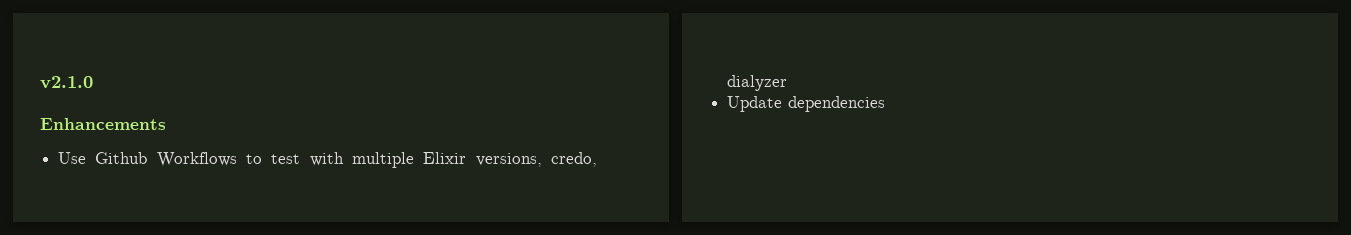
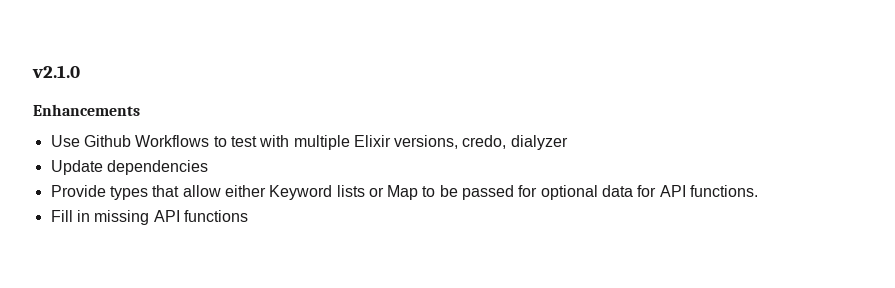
(886, 104) none -> [50,185,759,200] [50,210,248,225] // Provide types that allow either Keyword lists or Map to be passed for optional data for API functions. // Fill in missing API functions

